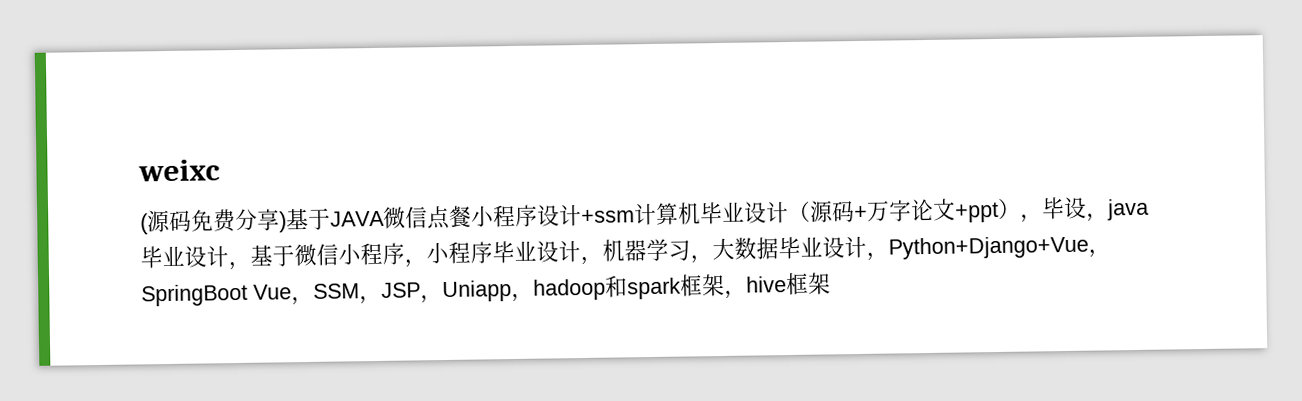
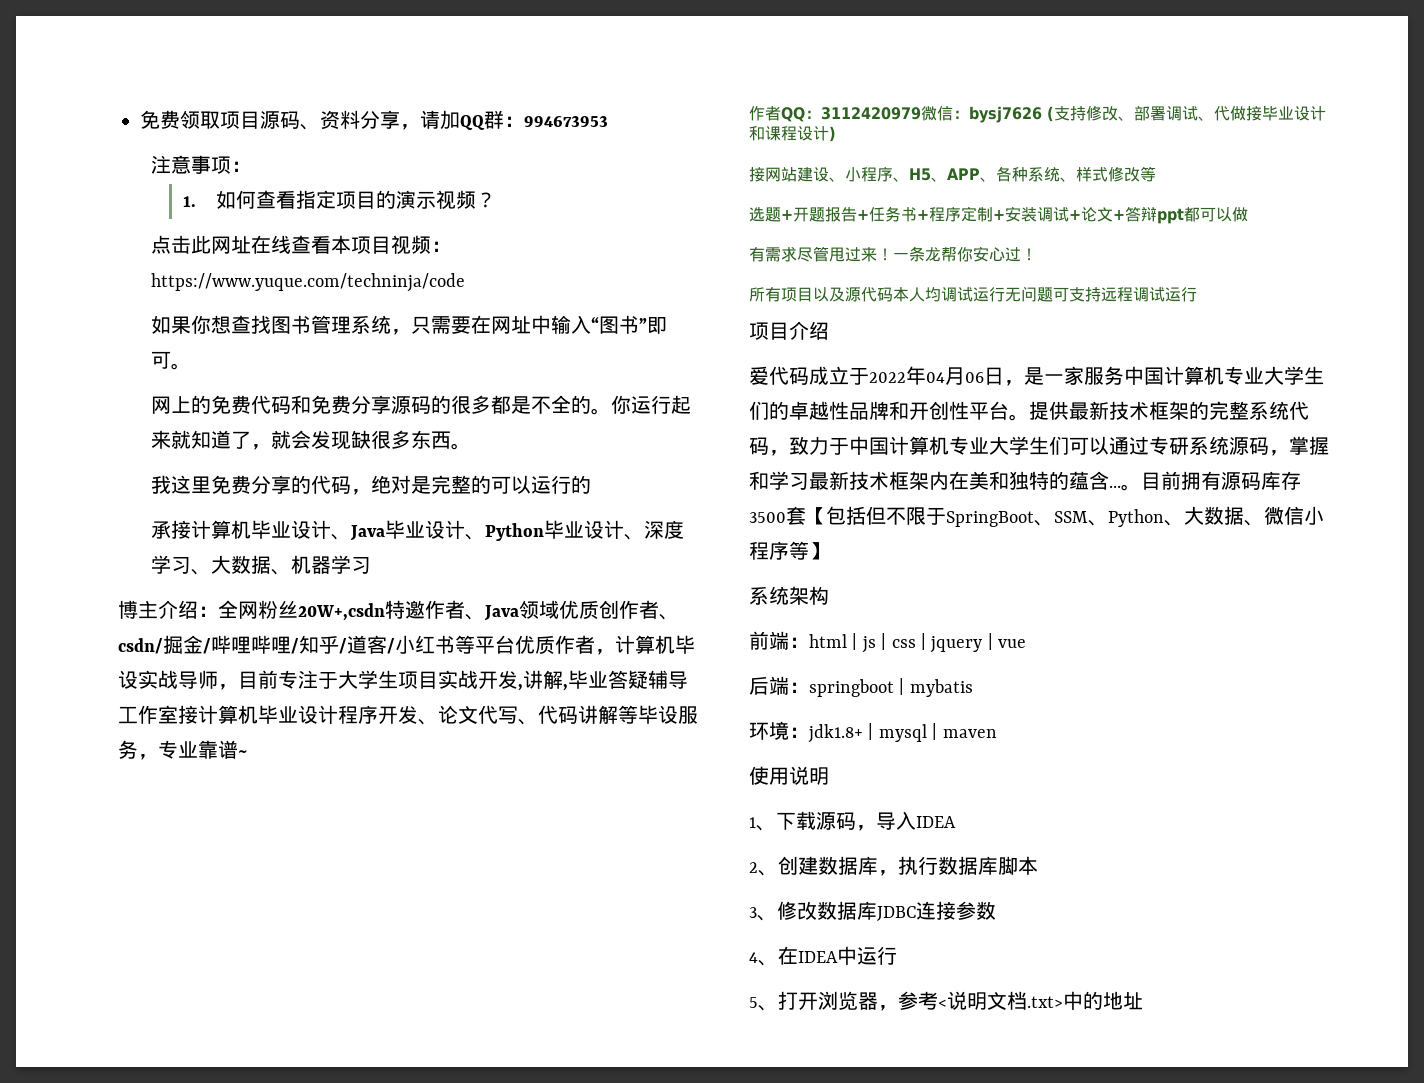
[138,159,220,182] [140,196,1149,235] [140,235,1111,271] [141,272,831,307] weixc // (源码免费分享)基于JAVA微信点餐小程序设计+ssm计算机毕业设计（源码+万字论文+ppt），毕设，java毕业设计，基于微信小程序，小程序毕业设计，机器学习，大数据毕业设计，Python+Django+Vue，SpringBoot Vue，SSM，JSP，Uniapp，hadoop和spark框架，hive框架 -> [140,110,608,130] [150,155,251,174] [183,190,496,210] [150,235,451,255] [150,273,465,292] [150,315,667,335] [150,351,191,370] [150,395,691,415] [150,430,471,450] [150,475,591,495] [150,520,684,541] [150,555,371,575] [118,600,679,621] [118,635,695,655] [118,670,688,691] [118,705,698,725] [118,740,247,760] [749,105,1326,123] [749,126,836,142] [749,166,1156,182] [749,206,1248,224] [749,246,1037,262] [749,286,1197,302] [749,321,829,340] [749,366,1324,386] [749,401,1309,421] [749,436,1329,456] [749,471,1301,491] [749,506,1324,527] [749,541,829,560] [749,586,829,605] [749,631,1027,653] [749,676,973,697] [749,721,997,743] [749,766,829,785] [749,811,956,831] [749,856,1038,876] [749,901,996,921] [749,946,897,966] [749,991,1143,1011] 免费领取项目源码、资料分享，请加QQ群：994673953 // 注意事项： // 1.如何查看指定项目的演示视频？ // 点击此网址在线查看本项目视频：https://www.yuque.com/techninja/code // 如果你想查找图书管理系统，只需要在网址中输入“图书”即可。 // 网上的免费代码和免费分享源码的很多都是不全的。你运行起来就知道了，就会发现缺很多东西。 // 我这里免费分享的代码，绝对是完整的可以运行的 // 承接计算机毕业设计、Java毕业设计、Python毕业设计、深度学习、大数据、机器学习 // 博主介绍：全网粉丝20W+,csdn特邀作者、Java领域优质创作者、csdn/掘金/哔哩哔哩/知乎/道客/小红书等平台优质作者，计算机毕设实战导师，目前专注于大学生项目实战开发,讲解,毕业答疑辅导工作室接计算机毕业设计程序开发、论文代写、代码讲解等毕设服务，专业靠谱~ // 作者QQ：3112420979微信：bysj7626 (支持修改、部署调试、代做接毕业设计和课程设计) // 接网站建设、小程序、H5、APP、各种系统、样式修改等 // 选题+开题报告+任务书+程序定制+安装调试+论文+答辩ppt都可以做 // 有需求尽管甩过来！一条龙帮你安心过！ // 所有项目以及源代码本人均调试运行无问题可支持远程调试运行 // 项目介绍 // 爱代码成立于2022年04月06日，是一家服务中国计算机专业大学生们的卓越性品牌和开创性平台。提供最新技术框架的完整系统代码，致力于中国计算机专业大学生们可以通过专研系统源码，掌握和学习最新技术框架内在美和独特的蕴含...。目前拥有源码库存3500套【包括但不限于SpringBoot、SSM、Python、大数据、微信小程序等】 // 系统架构 // 前端：html | js | css | jquery | vue // 后端：springboot | mybatis // 环境：jdk1.8+ | mysql | maven // 使用说明 // 1、下载源码，导入IDEA // 2、创建数据库，执行数据库脚本 // 3、修改数据库JDBC连接参数 // 4、在IDEA中运行 // 5、打开浏览器，参考<说明文档.txt>中的地址

